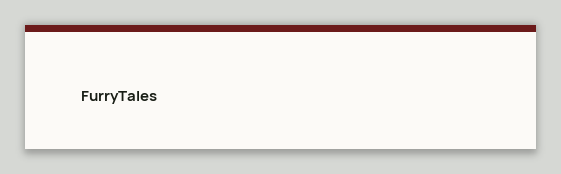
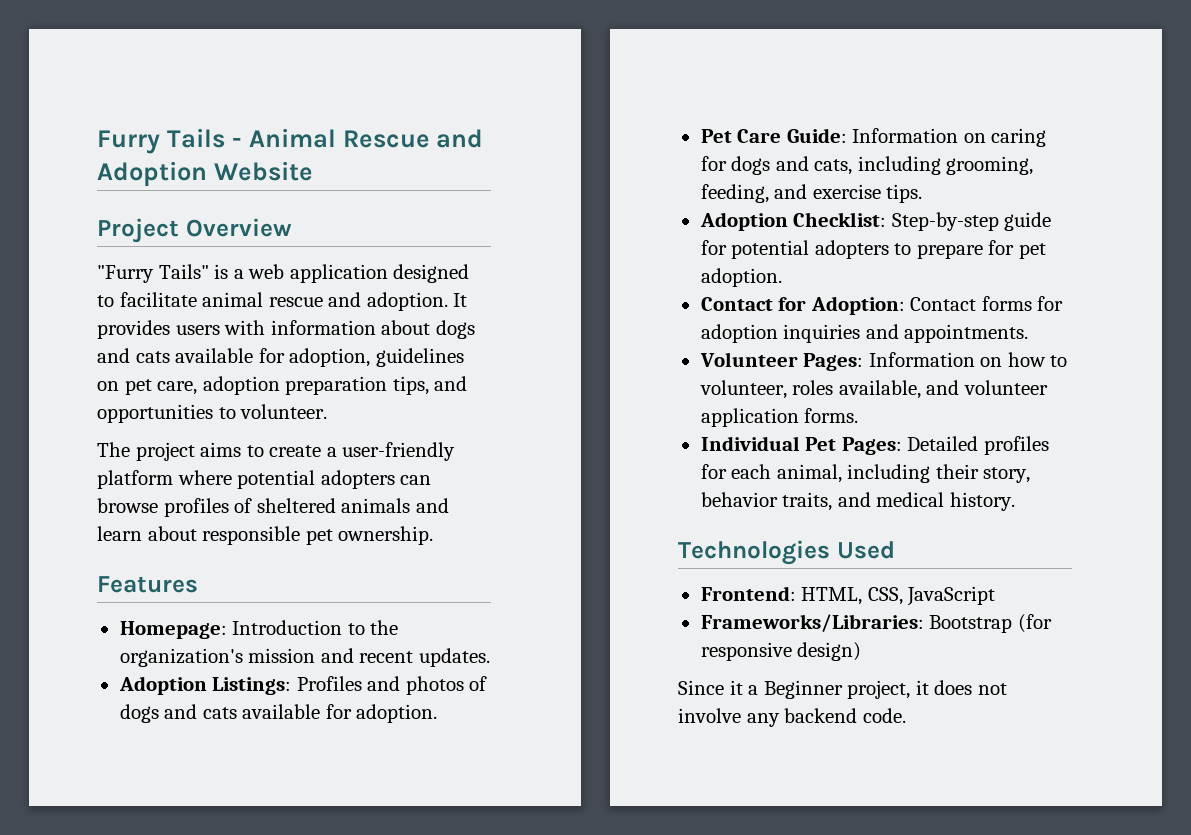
[81,91,157,104] FurryTales -> [97,128,484,154] [97,161,313,187] [97,218,292,243] [97,264,470,283] [97,292,468,311] [97,320,475,339] [97,348,464,367] [97,376,468,395] [97,404,328,423] [97,442,456,461] [97,470,432,489] [97,498,449,517] [97,526,434,545] [97,576,198,593] [119,620,399,639] [119,648,490,667] [118,676,488,695] [119,704,438,723] [700,128,1047,147] [700,156,1034,175] [700,184,923,203] [699,212,1052,231] [700,240,1046,259] [700,268,782,287] [700,296,1064,315] [700,324,1029,343] [699,352,1068,371] [699,380,1048,399] [700,408,859,427] [700,436,1049,455] [700,464,1031,483] [700,492,1015,511] [678,540,895,565] [700,586,996,606] [700,614,1052,633] [700,642,862,661] [678,680,1007,699] [678,708,906,727] Furry Tails - Animal Rescue and Adoption Website // Project Overview // "Furry Tails" is a web application designed to facilitate animal rescue and adoption. It provides users with information about dogs and cats available for adoption, guidelines on pet care, adoption preparation tips, and opportunities to volunteer. // The project aims to create a user-friendly platform where potential adopters can browse profiles of sheltered animals and learn about responsible pet ownership. // Features // Homepage: Introduction to the organization's mission and recent updates. // Adoption Listings: Profiles and photos of dogs and cats available for adoption. // Pet Care Guide: Information on caring for dogs and cats, including grooming, feeding, and exercise tips. // Adoption Checklist: Step-by-step guide for potential adopters to prepare for pet adoption. // Contact for Adoption: Contact forms for adoption inquiries and appointments. // Volunteer Pages: Information on how to volunteer, roles available, and volunteer application forms. // Individual Pet Pages: Detailed profiles for each animal, including their story, behavior traits, and medical history. // Technologies Used // Frontend: HTML, CSS, JavaScript // Frameworks/Libraries: Bootstrap (for responsive design) // Since it a Beginner project, it does not involve any backend code.

